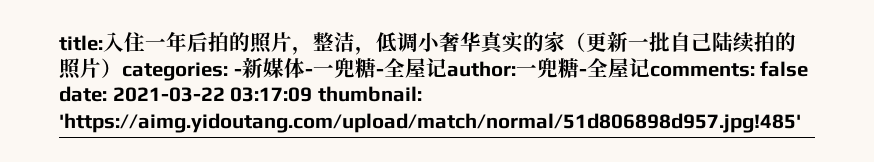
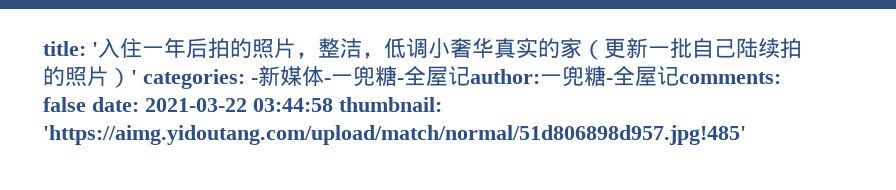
(103, 43) none -> [92,42,98,56] '
(122, 68) none -> [131,70,137,84] '
[230,87,313,102] 03:17:09 -> [253,98,333,112] 03:44:58

